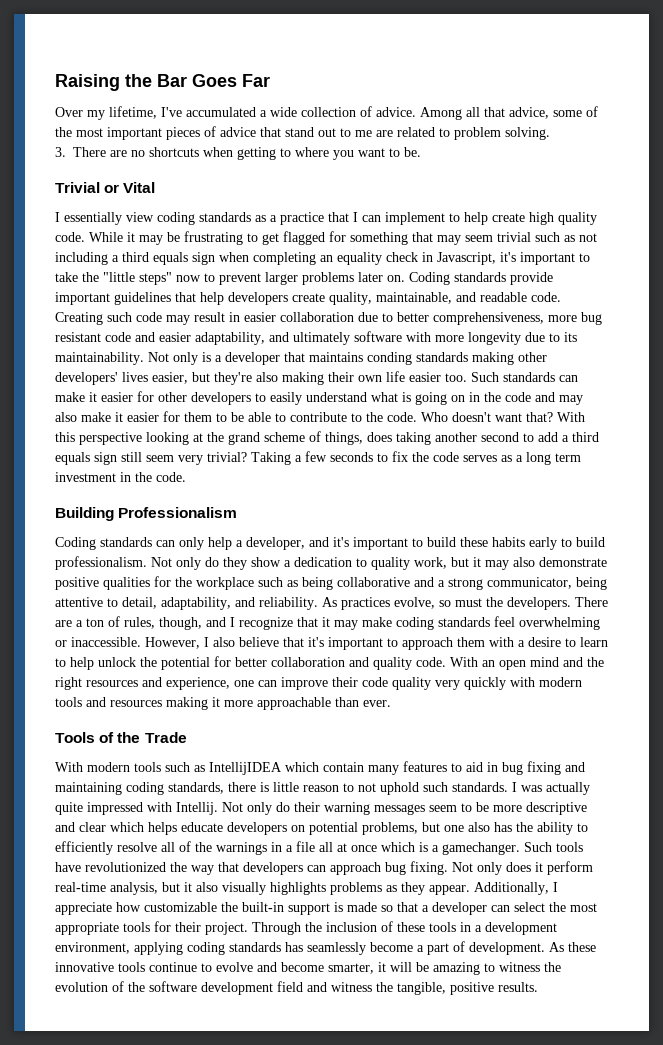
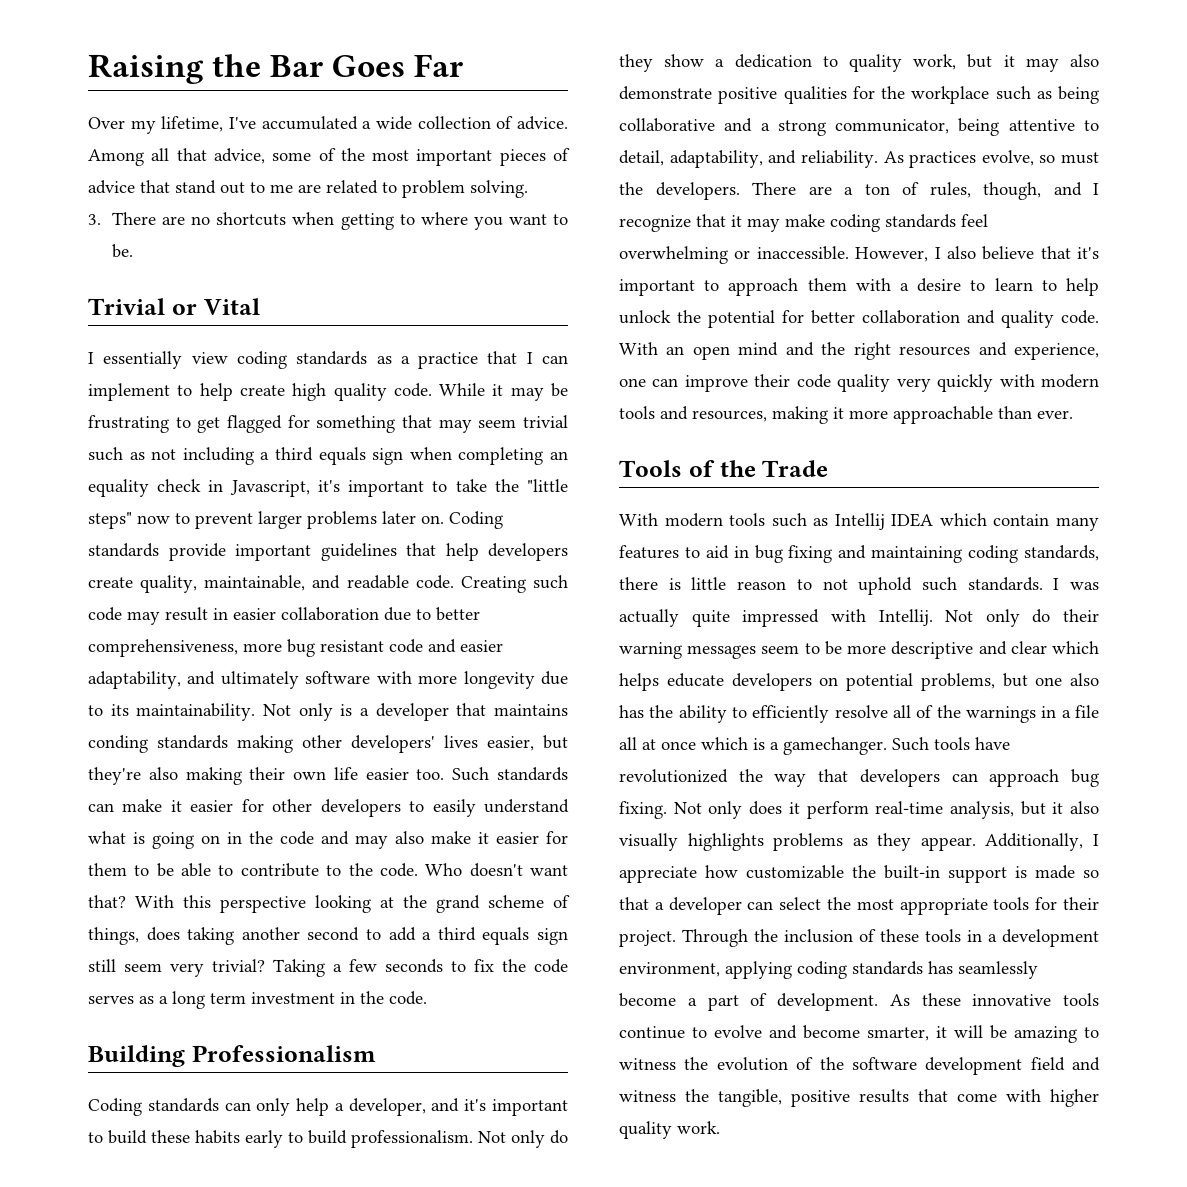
[110,700,162,707] resources -> [692,410,767,422] resources,
[209,762,282,775] IntellijIDEA -> [834,513,934,530] Intellij IDEA
[498,982,538,992] results. -> [859,1089,1099,1107] [619,1121,720,1139] results that come with higher quality work.

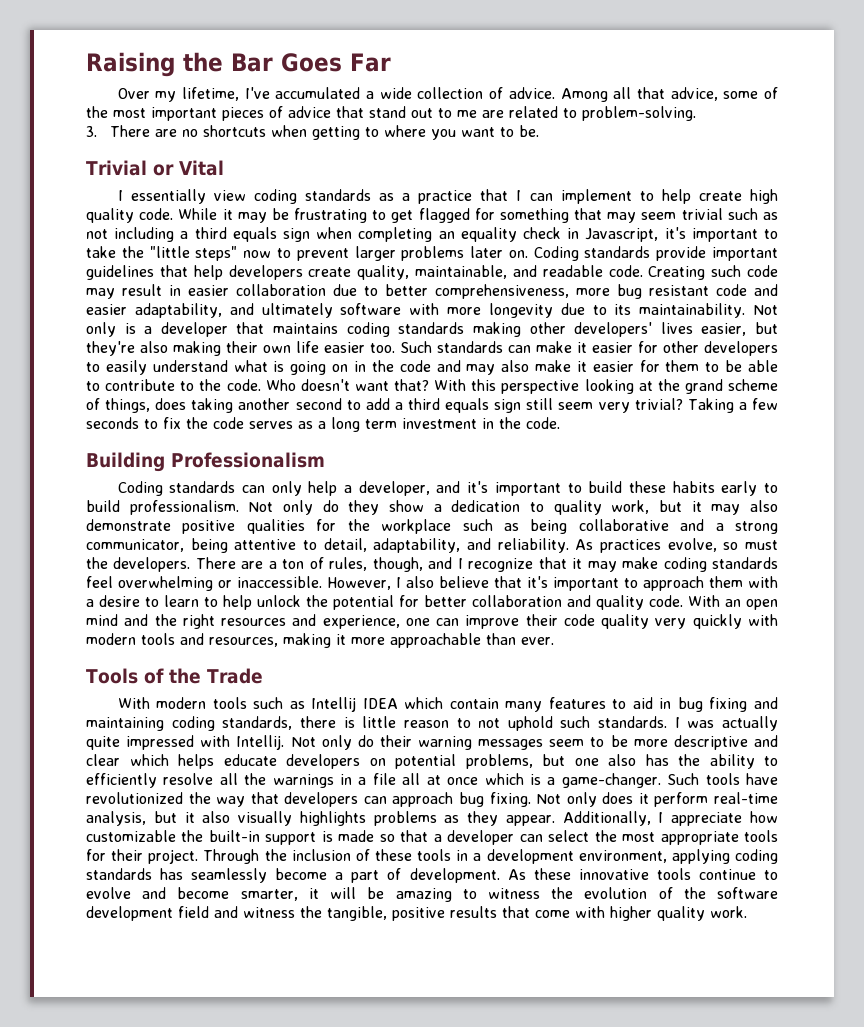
[402,180,528,198] problem solving. -> [582,106,696,121] problem-solving.
[88,735,148,753] conding -> [346,322,390,337] coding
[916,705,934,718] of -> (238, 779) none
[783,737,887,755] gamechanger. -> [561,773,661,788] game-changer.

